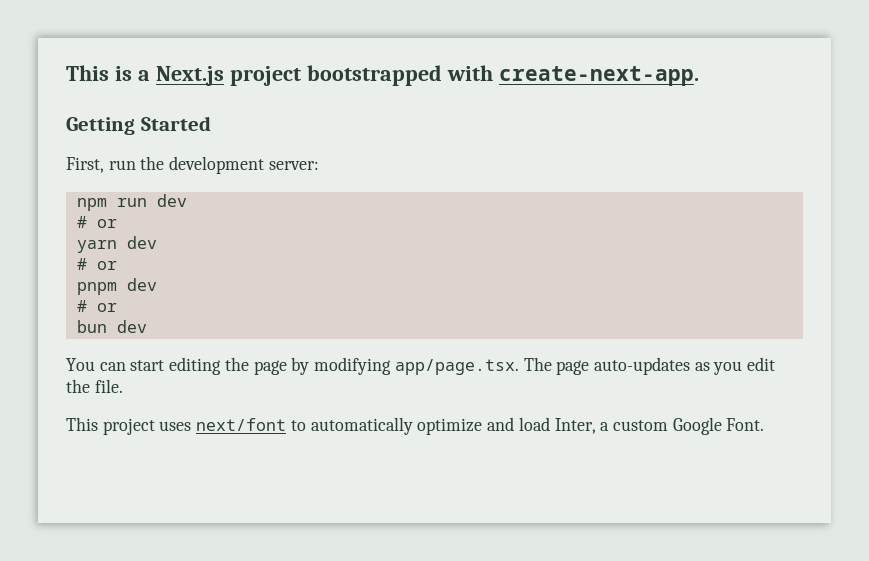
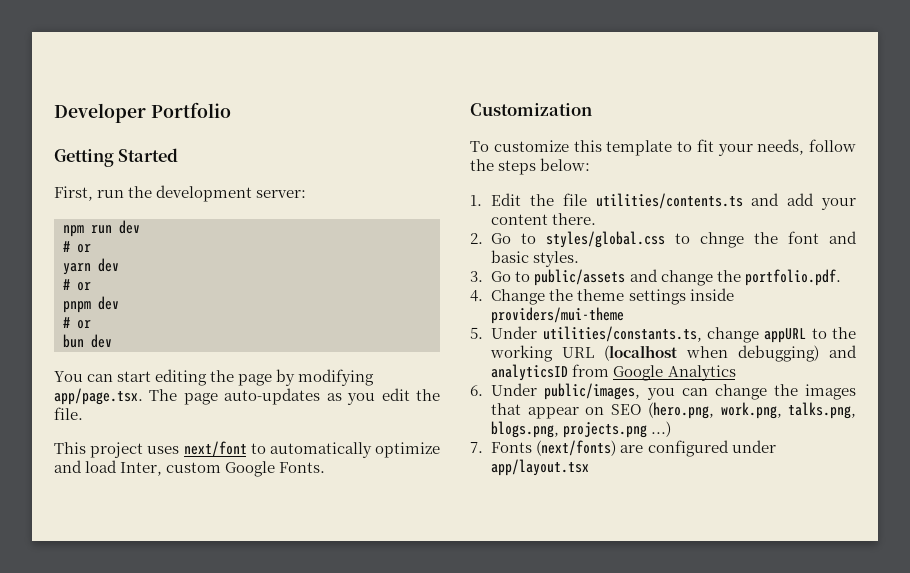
[66,65,699,86] This is a Next.js project bootstrapped with create-next-app. -> [54,102,231,123] Developer Portfolio
[600,422,610,431] a -> (163, 469) none
[726,418,765,431] Font. -> [279,462,326,473] [470,103,592,116] [470,139,856,156] [470,158,591,175] [470,193,856,210] [491,213,597,225] [470,231,857,248] [491,250,580,267] [470,269,841,286] [470,288,734,305] [491,307,625,324] [470,326,856,343] [490,345,857,362] [491,364,736,381] [470,383,856,400] [491,402,856,419] [491,421,672,438] [470,440,776,457] [491,459,590,476] Fonts. // Customization // To customize this template to fit your needs, follow the steps below: // 1. Edit the file utilities/contents.ts and add your content there. // 2. Go to styles/global.css to chnge the font and basic styles. // 3. Go to public/assets and change the portfolio.pdf. // 4. Change the theme settings inside providers/mui-theme // 5. Under utilities/constants.ts, change appURL to the working URL (localhost when debugging) and analyticsID from Google Analytics // 6. Under public/images, you can change the images that appear on SEO (hero.png, work.png, talks.png, blogs.png, projects.png ...) // 7. Fonts (next/fonts) are configured under app/layout.tsx

